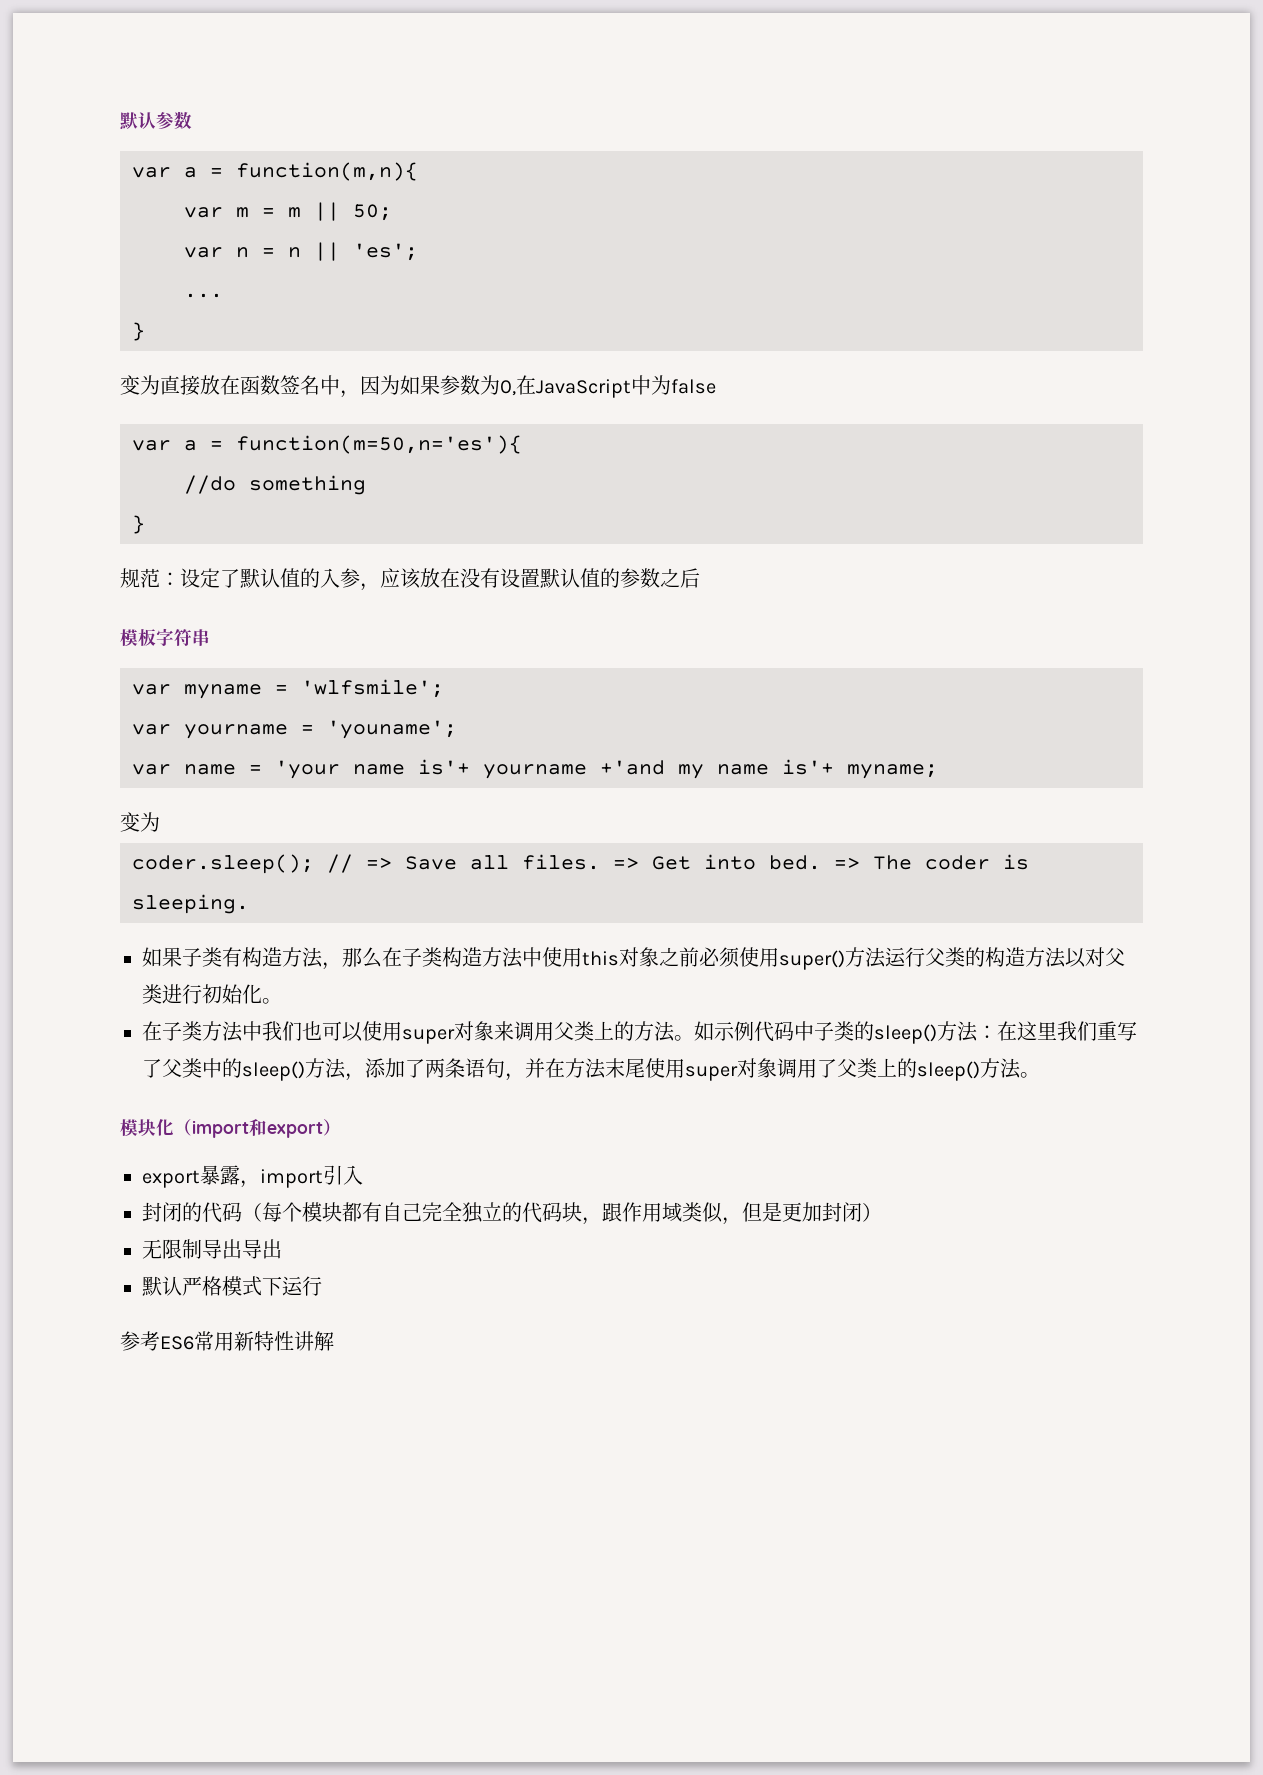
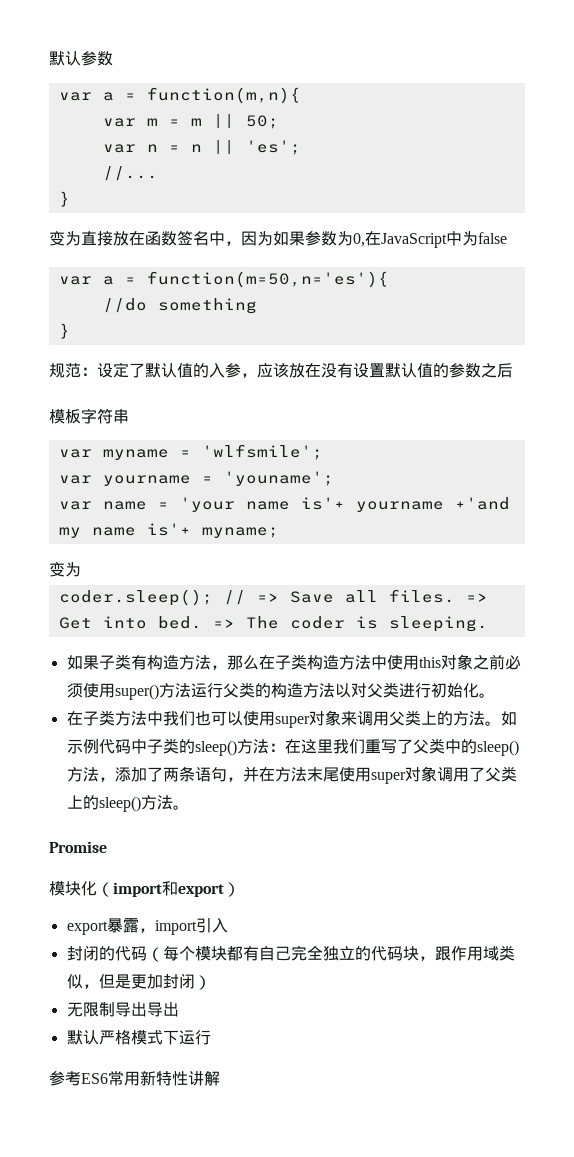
[184,293,223,298] ... -> [102,166,158,181] //...
(1040, 1075) none -> [49,841,107,853] // Promise

